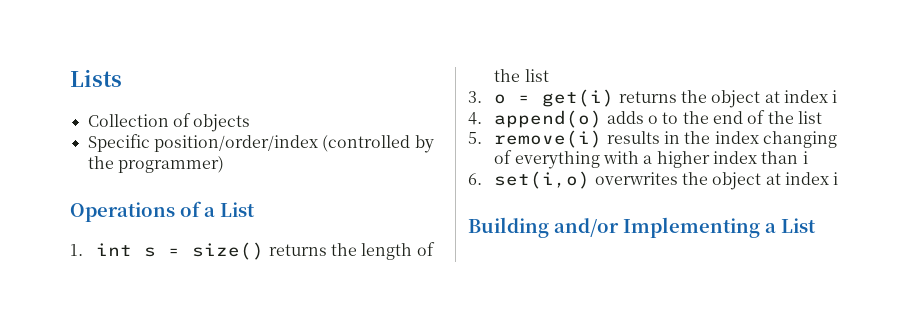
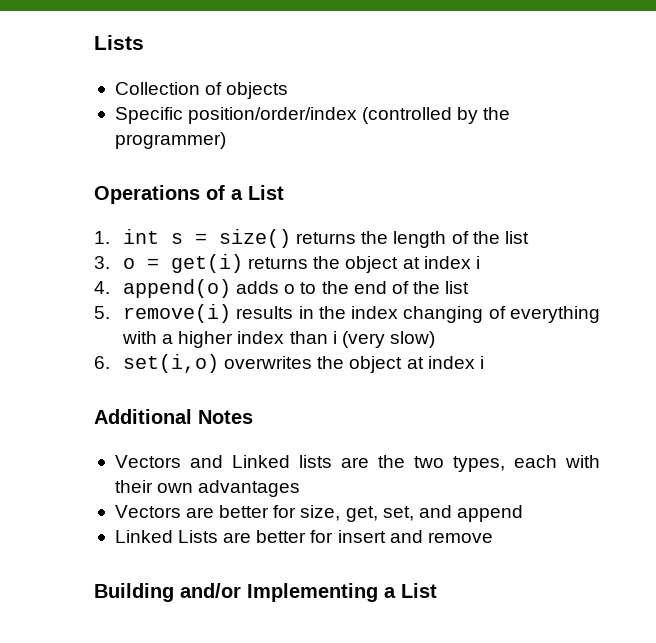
(808, 157) none -> [341,331,435,348] (very slow)
(839, 178) none -> [94,409,253,424] [114,455,600,472] [114,480,301,497] [114,505,523,522] [114,530,493,543] // Additional Notes // Vectors and Linked lists are the two types, each with their own advantages // Vectors are better for size, get, set, and append // Linked Lists are better for insert and remove

